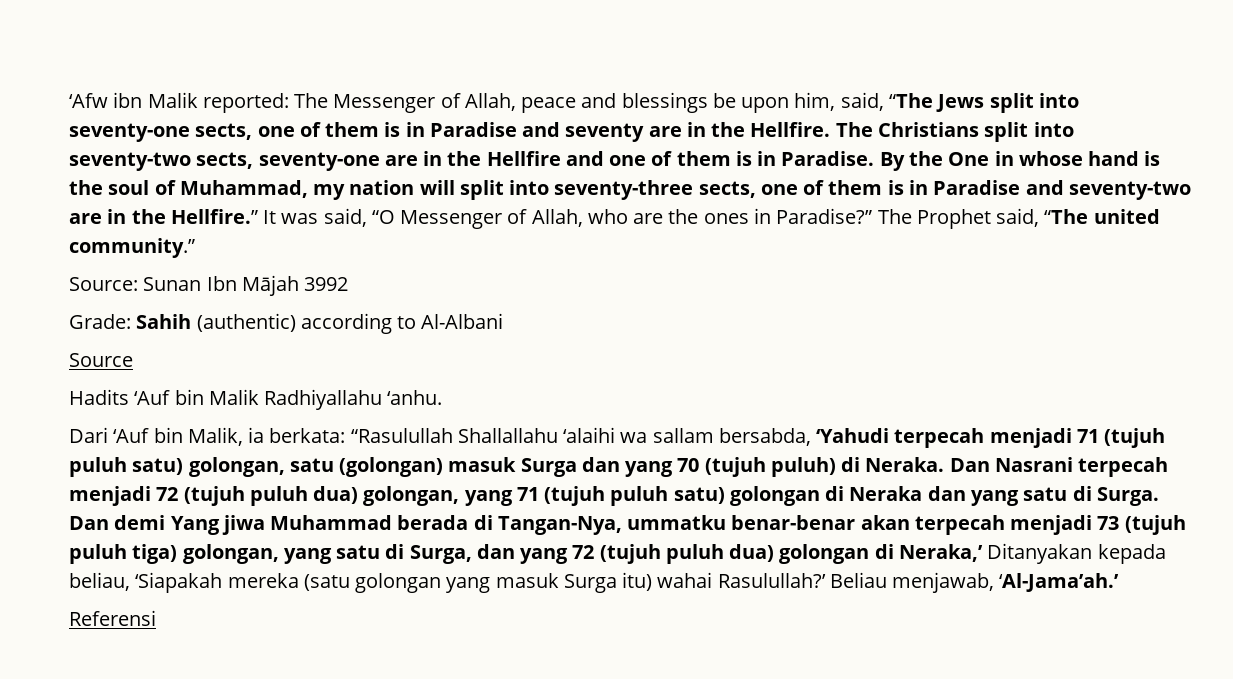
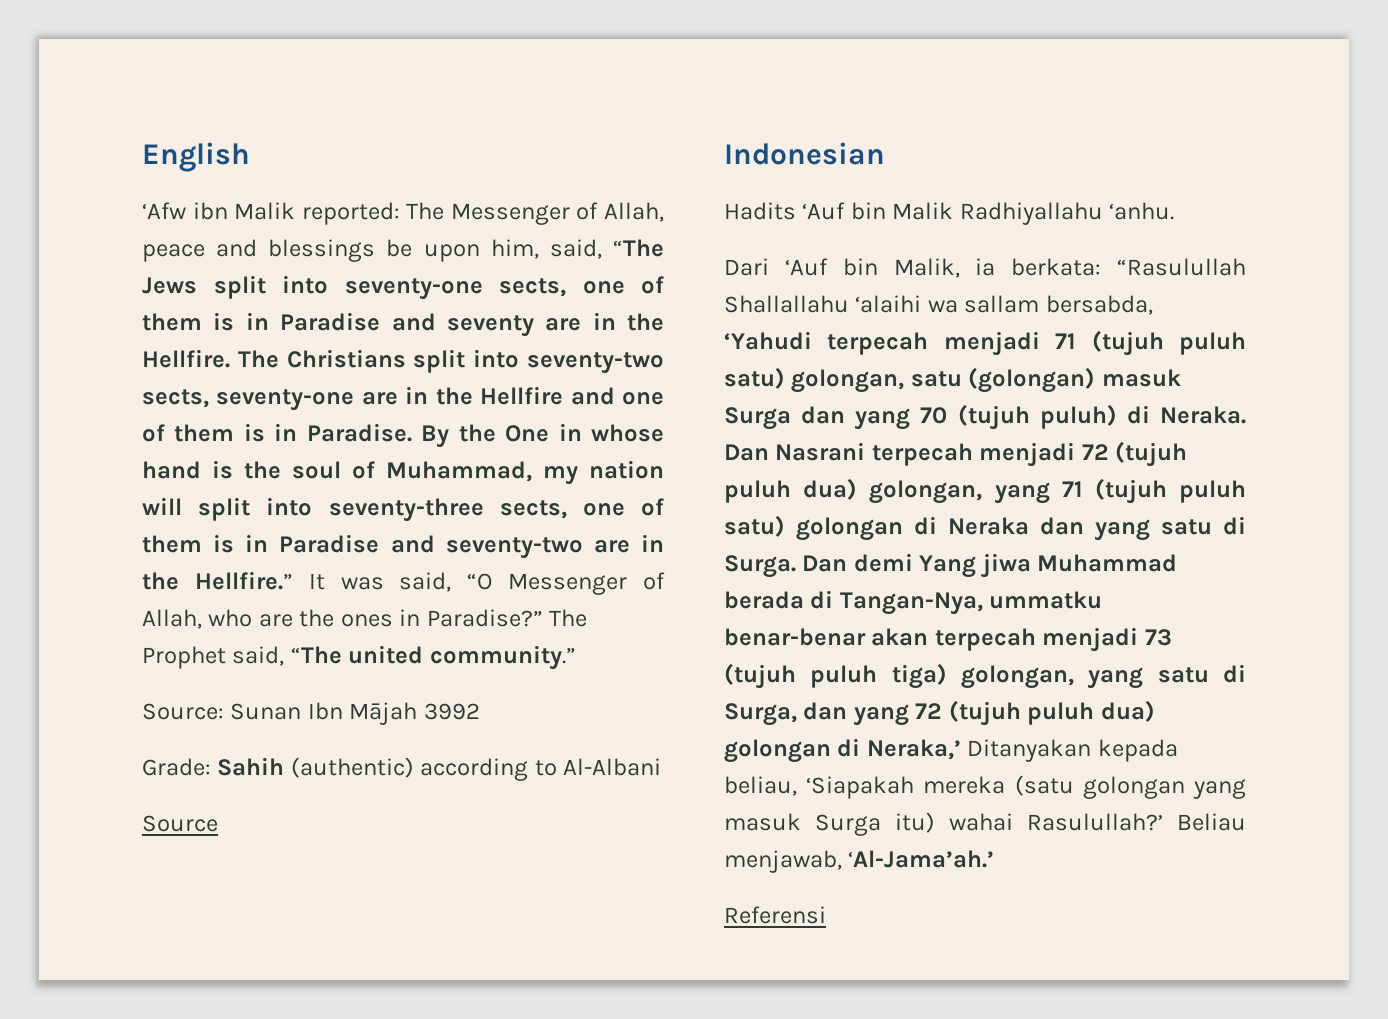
(69, 100) none -> [142,142,250,172] English //
(133, 360) none -> [724,142,885,165] // Indonesian

